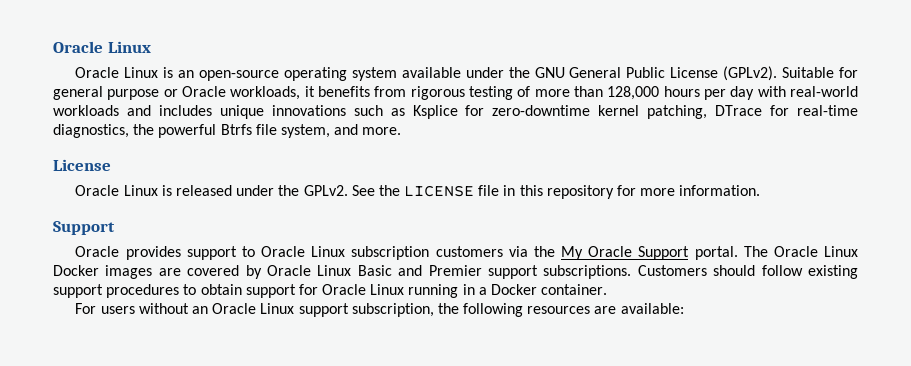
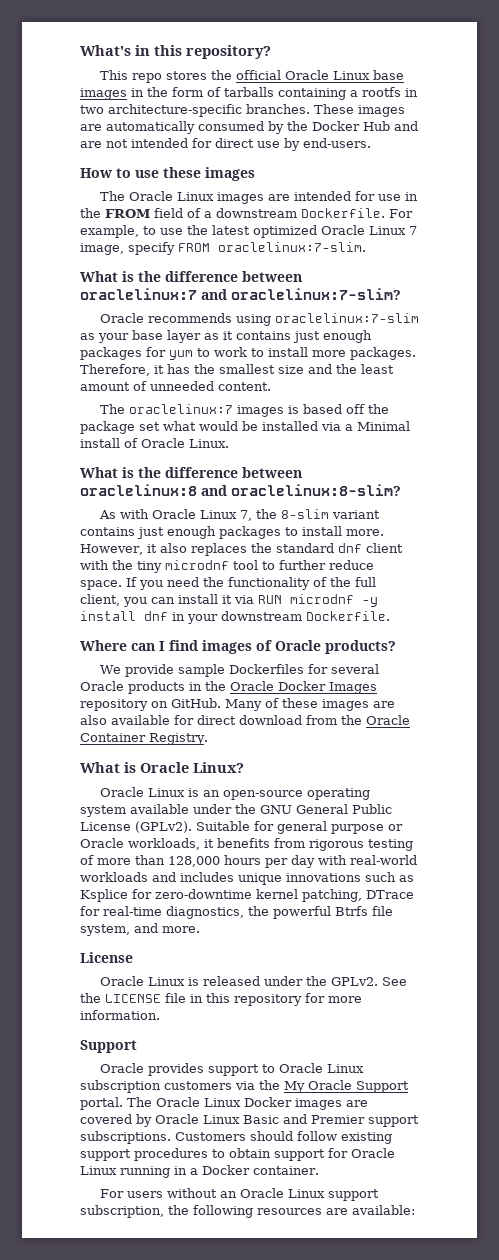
[53,41,151,53] Oracle Linux -> [80,45,271,59] [99,70,404,83] [80,87,418,100] [80,104,405,117] [80,121,418,134] [80,138,371,151] [80,167,255,181] [99,191,418,204] [80,208,413,218] [80,225,417,238] [80,242,366,255] [80,271,302,282] [80,288,401,300] [99,313,419,326] [80,330,372,343] [80,347,416,360] [80,364,394,376] [80,381,271,391] [99,404,389,417] [80,421,410,434] [80,438,229,448] [80,467,302,478] [80,484,401,496] [98,509,380,521] [80,526,384,539] [80,543,403,556] [80,560,374,573] [80,577,376,590] [80,594,378,607] [80,611,390,624] [80,640,396,654] [99,664,379,677] [80,681,377,694] [80,698,395,711] [80,715,410,725] [80,733,208,745] [80,762,244,773] What's in this repository? // This repo stores the official Oracle Linux base images in the form of tarballs containing a rootfs in two architecture-specific branches. These images are automatically consumed by the Docker Hub and are not intended for direct use by end-users. // How to use these images // The Oracle Linux images are intended for use in the FROM field of a downstream Dockerfile. For example, to use the latest optimized Oracle Linux 7 image, specify FROM oraclelinux:7-slim. // What is the difference between oraclelinux:7 and oraclelinux:7-slim? // Oracle recommends using oraclelinux:7-slim as your base layer as it contains just enough packages for yum to work to install more packages. Therefore, it has the smallest size and the least amount of unneeded content. // The oraclelinux:7 images is based off the package set what would be installed via a Minimal install of Oracle Linux. // What is the difference between oraclelinux:8 and oraclelinux:8-slim? // As with Oracle Linux 7, the 8-slim variant contains just enough packages to install more. However, it also replaces the standard dnf client with the tiny microdnf tool to further reduce space. If you need the functionality of the full client, you can install it via RUN microdnf -y install dnf in your downstream Dockerfile. // Where can I find images of Oracle products? // We provide sample Dockerfiles for several Oracle products in the Oracle Docker Images repository on GitHub. Many of these images are also available for direct download from the Oracle Container Registry. // What is Oracle Linux?

